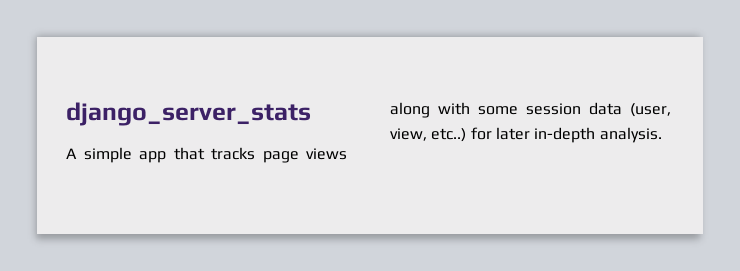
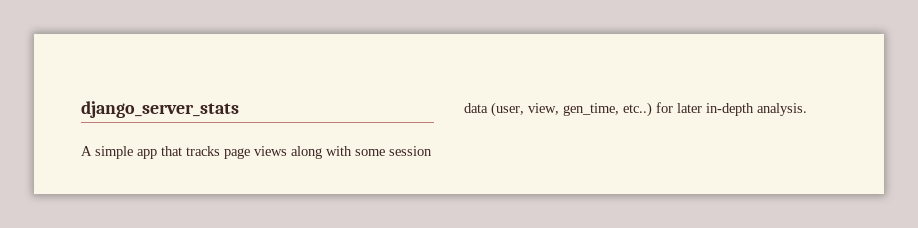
(427, 134) none -> [563,103,619,116] gen_time,

